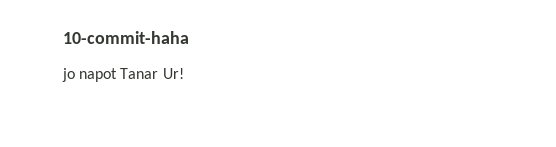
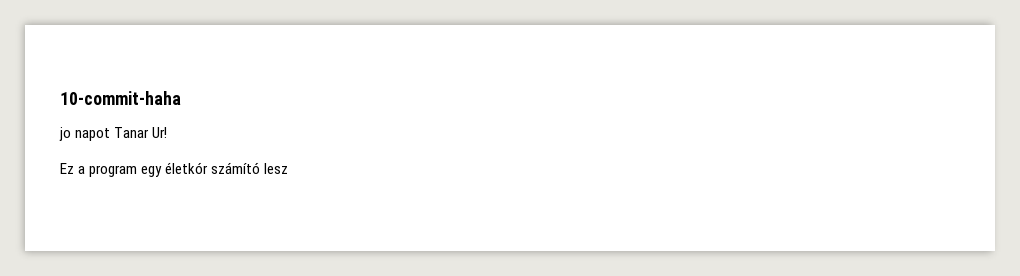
(184, 73) none -> [60,162,289,177] // Ez a program egy életkór számító lesz

